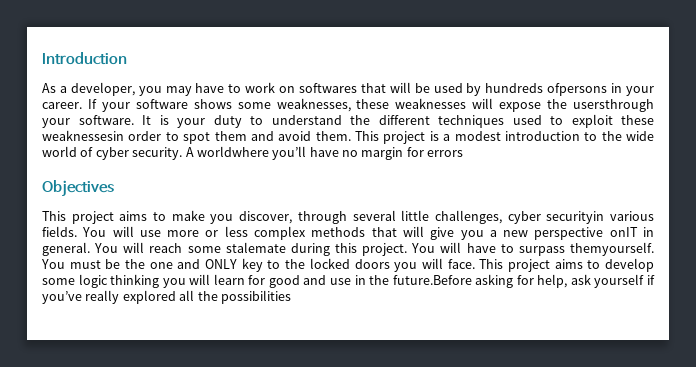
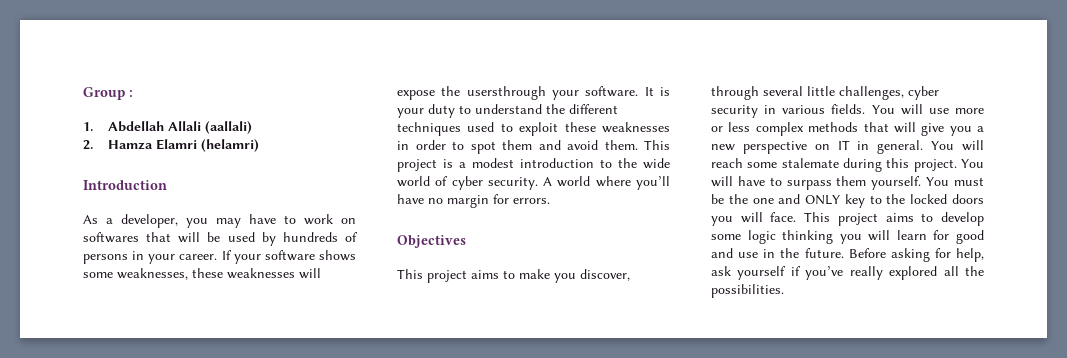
(42, 58) none -> [83,87,133,100] [83,121,252,134] [83,139,259,152] Group : // 1. Abdellah Allali (aallali) // 2. Hamza Elamri (helamri) //
[547,83,608,96] ofpersons -> [345,232,358,242] [83,254,128,264] of persons
[42,130,124,141] weaknessesin -> [602,122,670,133] [397,141,409,150] weaknesses in
[196,146,269,157] worldwhere -> [557,176,631,187] world where
[427,150,464,157] errors -> [513,198,550,204] errors.
[546,211,605,224] securityin -> [711,105,777,118] security in
[609,227,638,237] onIT -> [814,140,850,150] on IT
[570,242,655,256] themyourself. -> [836,176,922,190] them yourself.
[392,275,472,285] future.Before -> [804,248,886,258] future. Before
[220,290,291,304] possibilities -> [711,284,784,298] possibilities.

